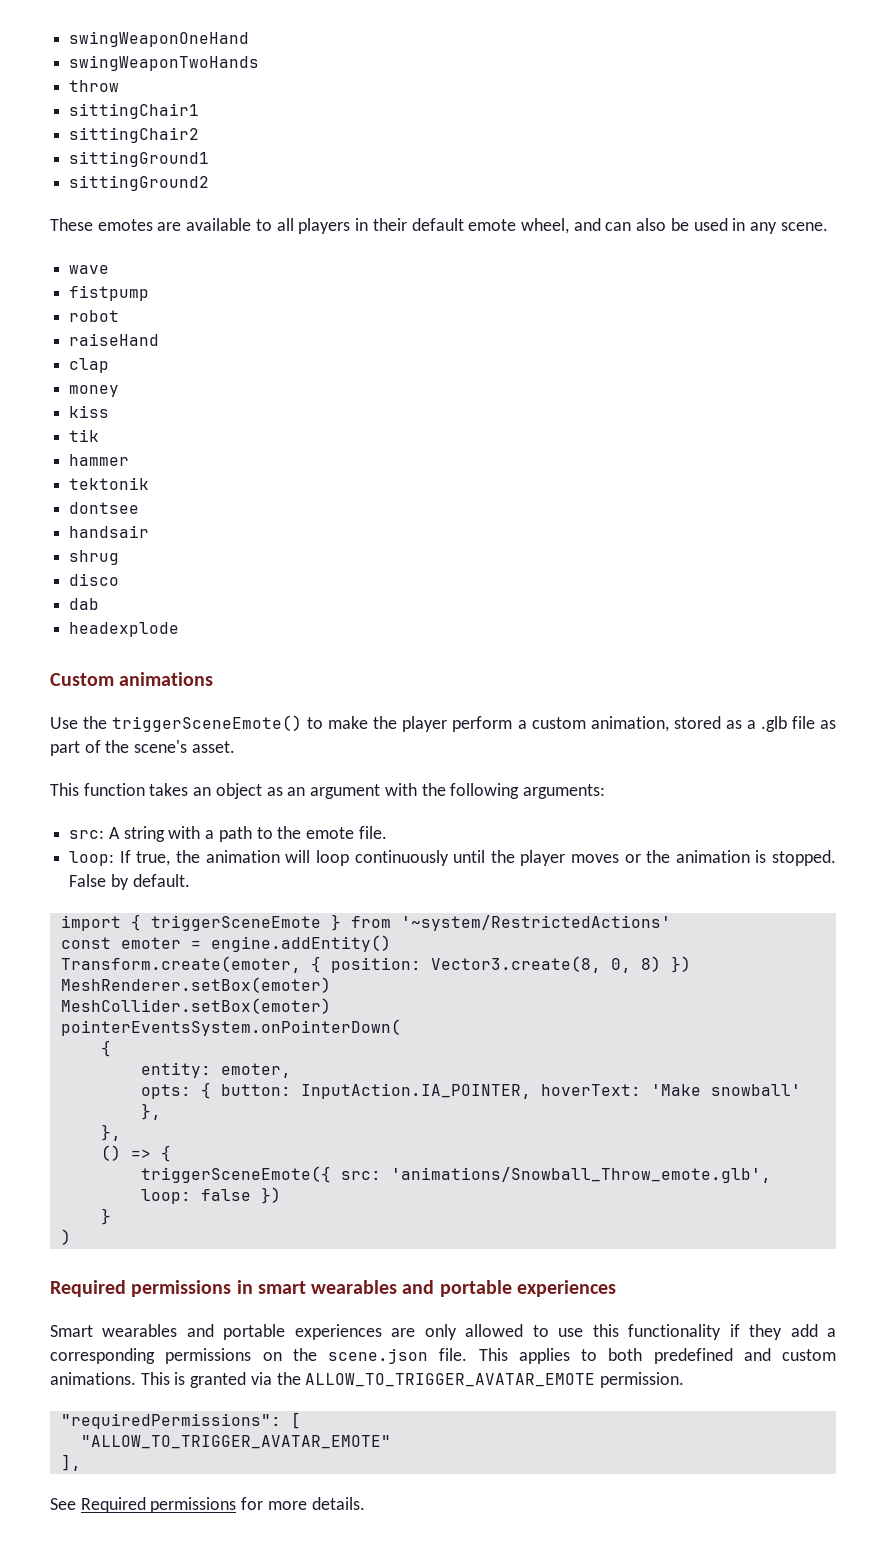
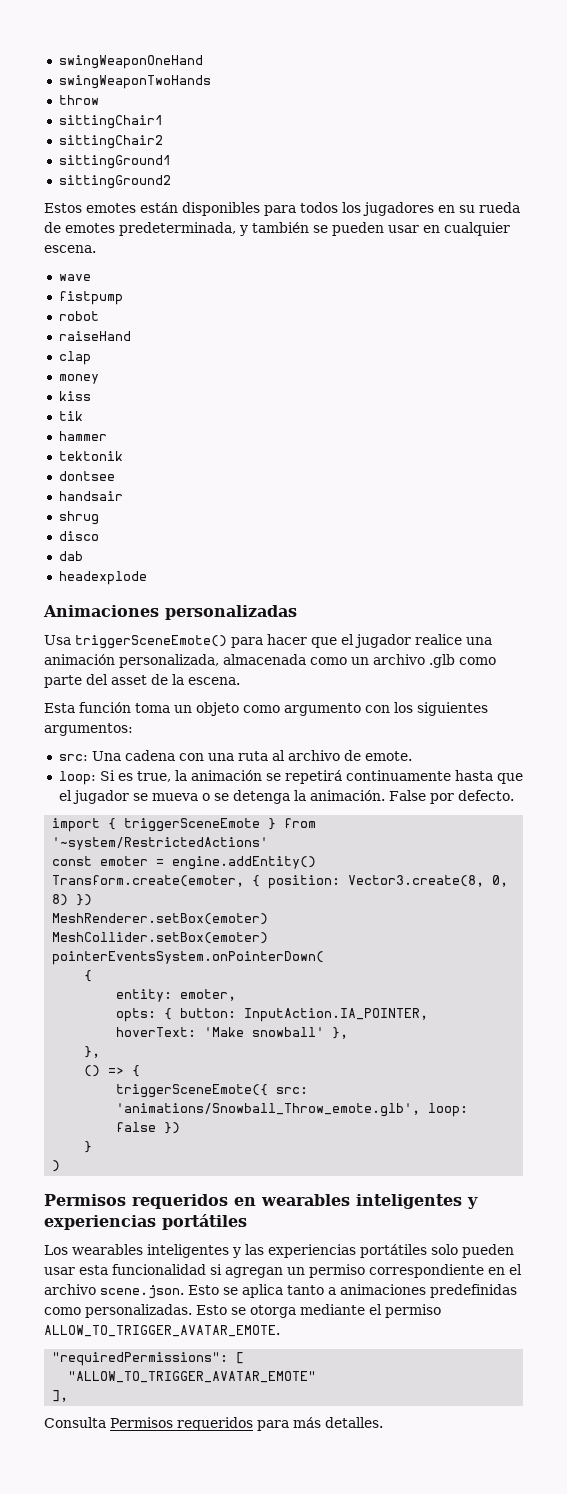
[50,218,828,234] These emotes are available to all players in their default emote wheel, and can also be used in any scene. -> [44,202,520,216] [44,222,510,236] [44,245,96,253] Estos emotes están disponibles para todos los jugadores en su rueda de emotes predeterminada, y también se pueden usar en cualquier escena.
[50,672,214,686] [50,715,836,732] [50,740,235,756] [50,783,605,799] [69,826,387,842] [69,850,836,866] [69,874,190,890] Custom animations // Use the triggerSceneEmote() to make the player perform a custom animation, stored as a .glb file as part of the scene's asset. // This function takes an object as an argument with the following arguments: // src: A string with a path to the emote file. // loop: If true, the animation will loop continuously until the player moves or the animation is stopped. False by default. -> [43,605,297,620] [44,634,492,649] [44,654,496,668] [44,674,240,688] [44,702,488,716] [44,723,133,736] [58,750,412,761] [58,770,523,785] [58,790,514,804] Animaciones personalizadas // Usa triggerSceneEmote() para hacer que el jugador realice una animación personalizada, almacenada como un archivo .glb como parte del asset de la escena. // Esta función toma un objeto como argumento con los siguientes argumentos: // src: Una cadena con una ruta al archivo de emote. // loop: Si es true, la animación se repetirá continuamente hasta que el jugador se mueva o se detenga la animación. False por defecto.
[50,1280,616,1297] [50,1324,836,1340] [50,1348,836,1364] [50,1372,685,1388] [60,1412,301,1429] [80,1435,391,1449] [60,1454,81,1471] [50,1497,365,1513] Required permissions in smart wearables and portable experiences // Smart wearables and portable experiences are only allowed to use this functionality if they add a corresponding permissions on the scene.json file. This applies to both predefined and custom animations. This is granted via the ALLOW_TO_TRIGGER_AVATAR_EMOTE permission. // "requiredPermissions": [ // "ALLOW_TO_TRIGGER_AVATAR_EMOTE" // ], // See Required permissions for more details. -> [44,1194,478,1209] [44,1214,247,1230] [44,1244,514,1258] [44,1264,522,1278] [44,1284,517,1299] [44,1304,441,1318] [44,1325,280,1337] [52,1352,245,1366] [68,1371,317,1383] [52,1390,69,1402] [44,1417,383,1431] Permisos requeridos en wearables inteligentes y experiencias portátiles // Los wearables inteligentes y las experiencias portátiles solo pueden usar esta funcionalidad si agregan un permiso correspondiente en el archivo scene.json. Esto se aplica tanto a animaciones predefinidas como personalizadas. Esto se otorga mediante el permiso ALLOW_TO_TRIGGER_AVATAR_EMOTE. // "requiredPermissions": [ // "ALLOW_TO_TRIGGER_AVATAR_EMOTE" // ], // Consulta Permisos requeridos para más detalles.

